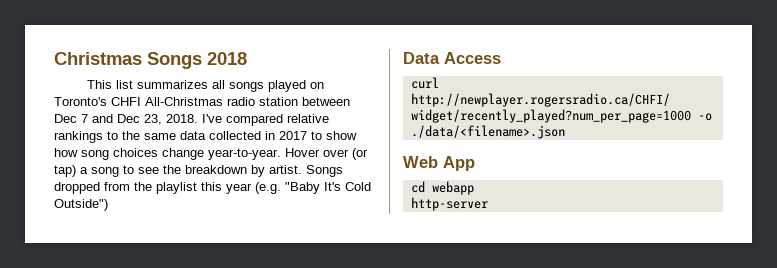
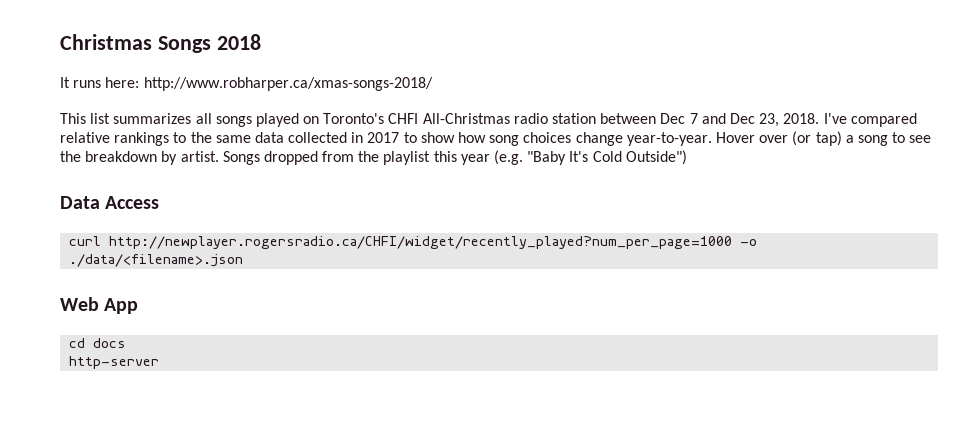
(247, 58) none -> [60,77,433,91] // It runs here: http://www.robharper.ca/xmas-songs-2018/
[431,181,474,195] webapp -> [93,338,127,348] docs

